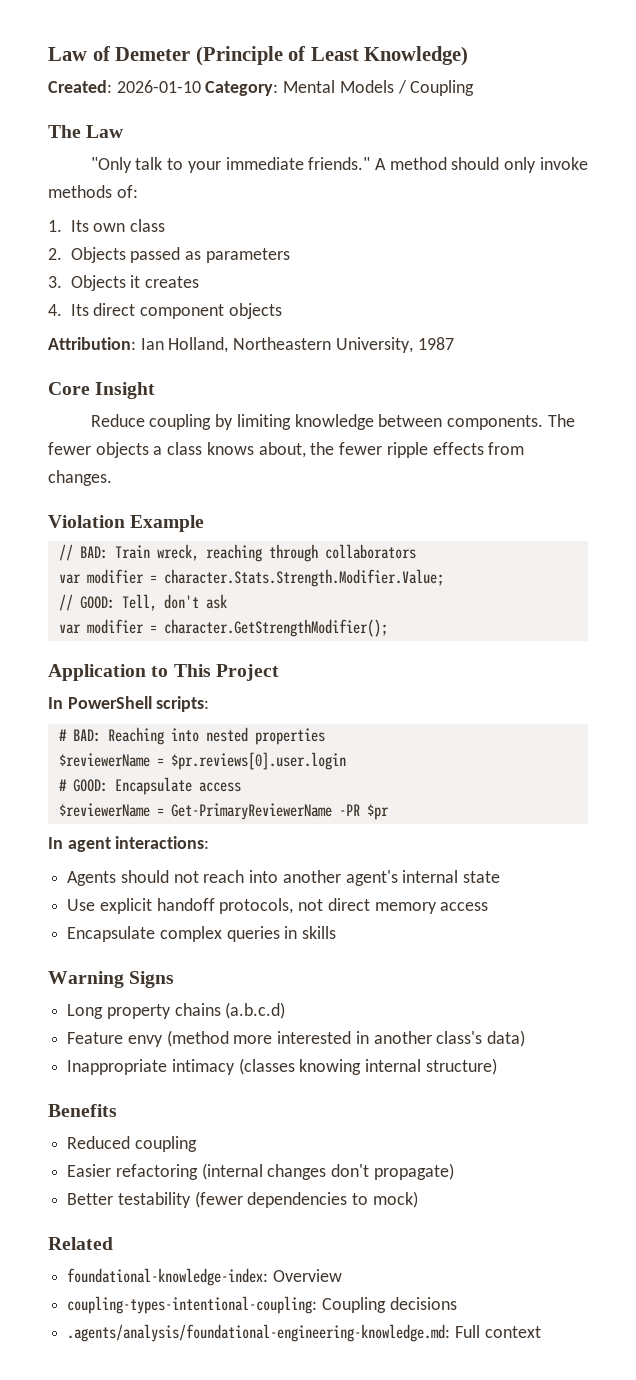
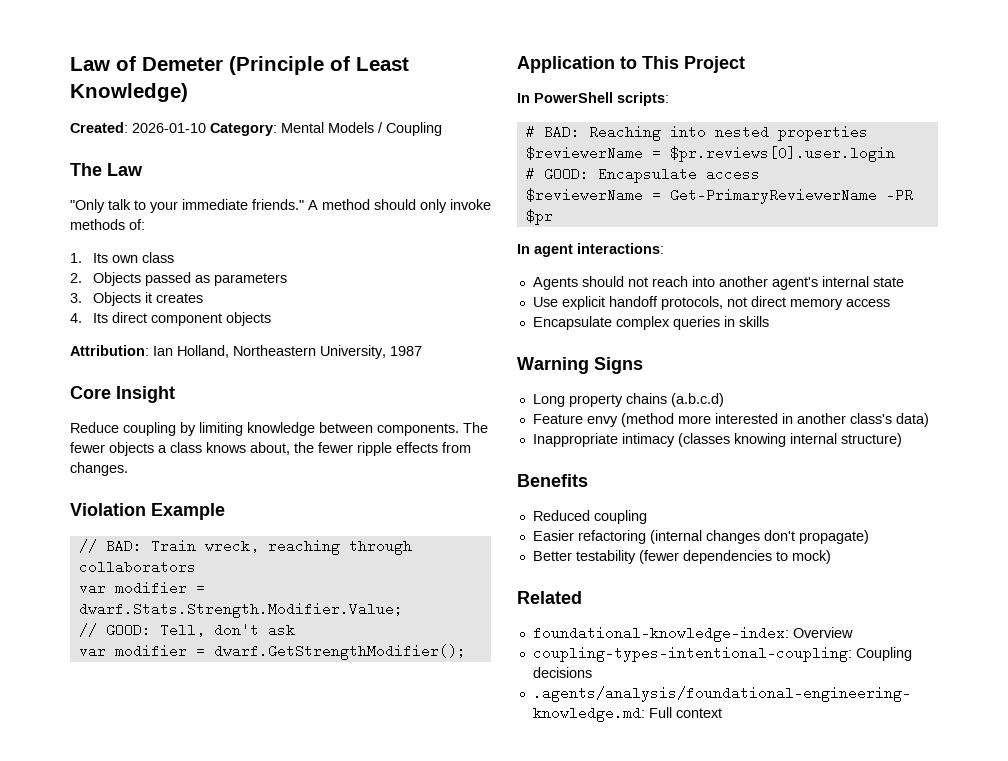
[163,569,444,587] character.Stats.Strength.Modifier.Value; -> [78,602,403,618] dwarf.Stats.Strength.Modifier.Value;
[163,619,388,637] character.GetStrengthModifier(); -> [213,644,466,660] dwarf.GetStrengthModifier();

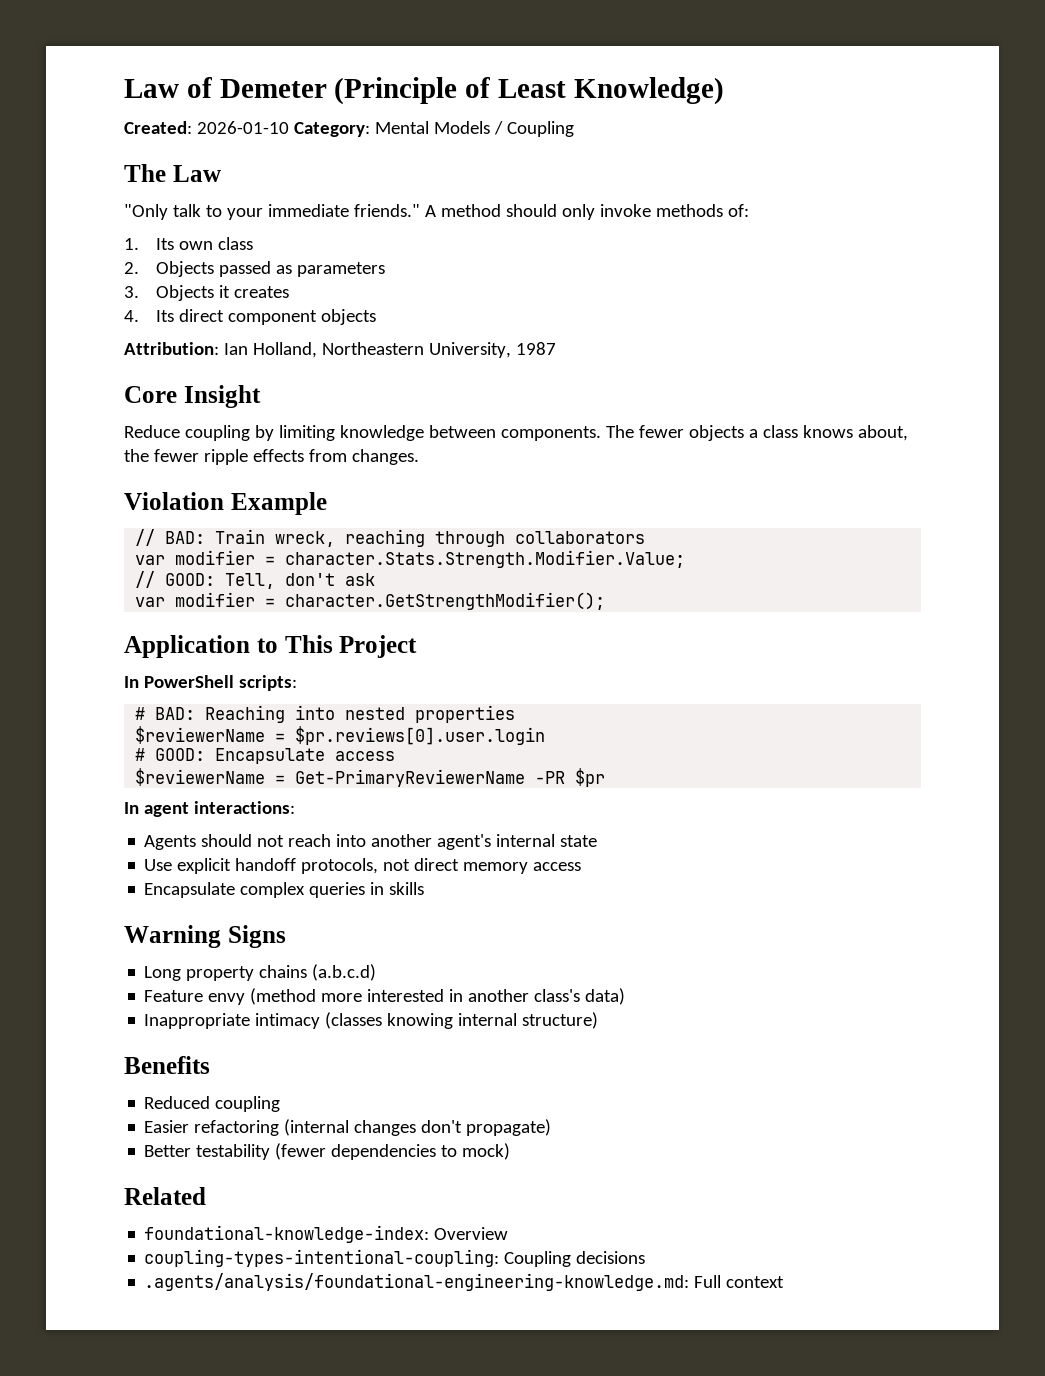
[78,602,403,618] dwarf.Stats.Strength.Modifier.Value; -> [285,550,686,568] character.Stats.Strength.Modifier.Value;
[213,644,466,660] dwarf.GetStrengthModifier(); -> [285,592,606,610] character.GetStrengthModifier();

